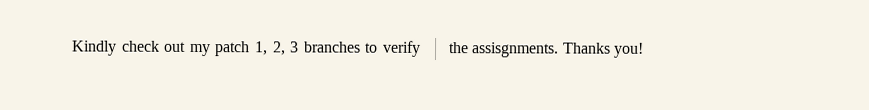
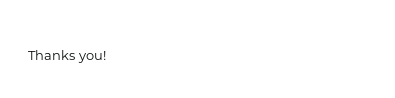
[71,40,560,58] Kindly check out my patch 1, 2, 3 branches to verify the assisgnments. -> (28, 55) none

